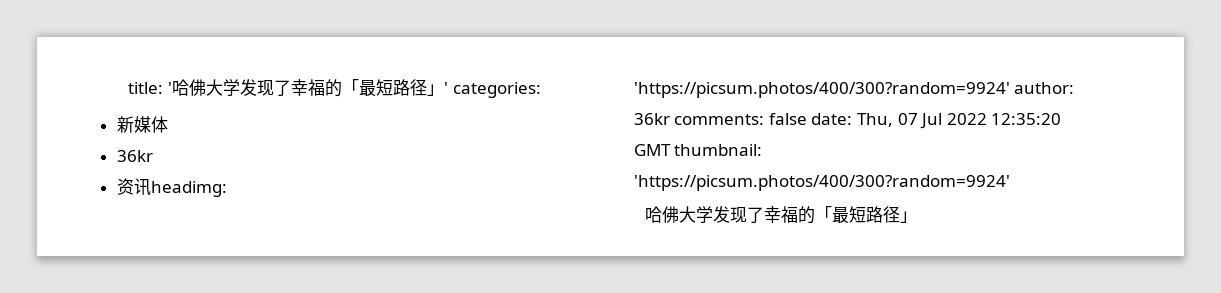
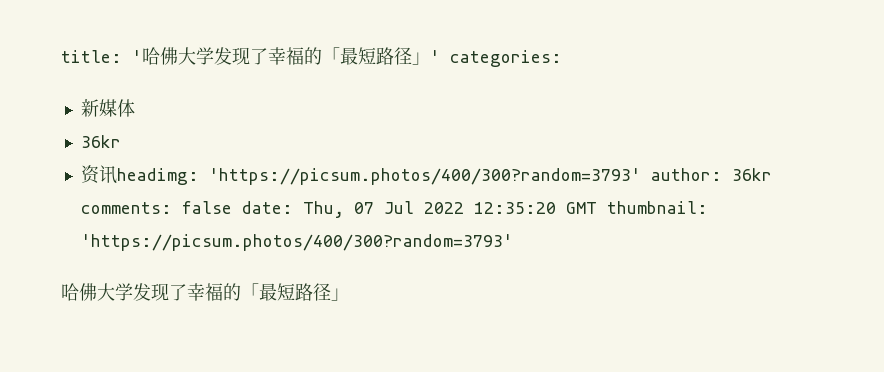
[633,82,1010,98] 'https://picsum.photos/400/300?random=9924' -> [208,168,641,185] 'https://picsum.photos/400/300?random=3793'
[633,175,1010,191] 'https://picsum.photos/400/300?random=9924' -> [80,234,513,251] 'https://picsum.photos/400/300?random=3793'

